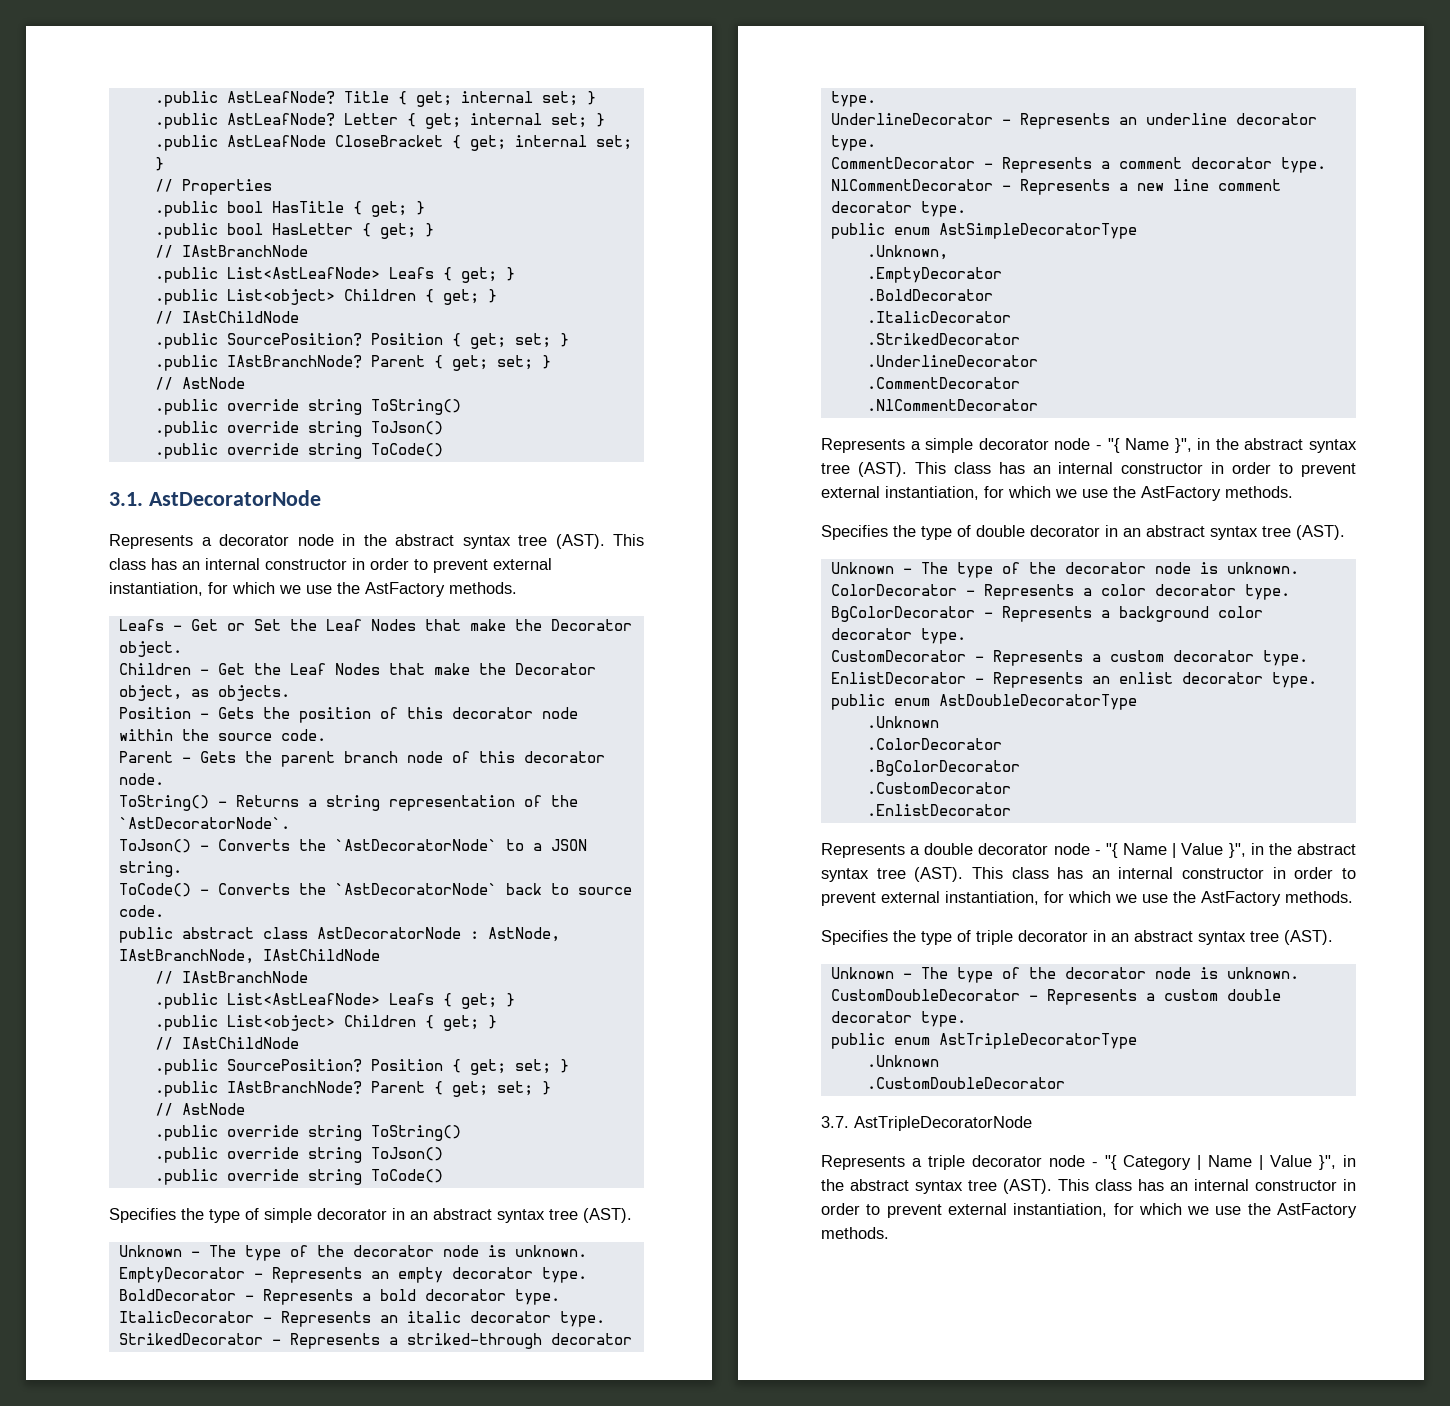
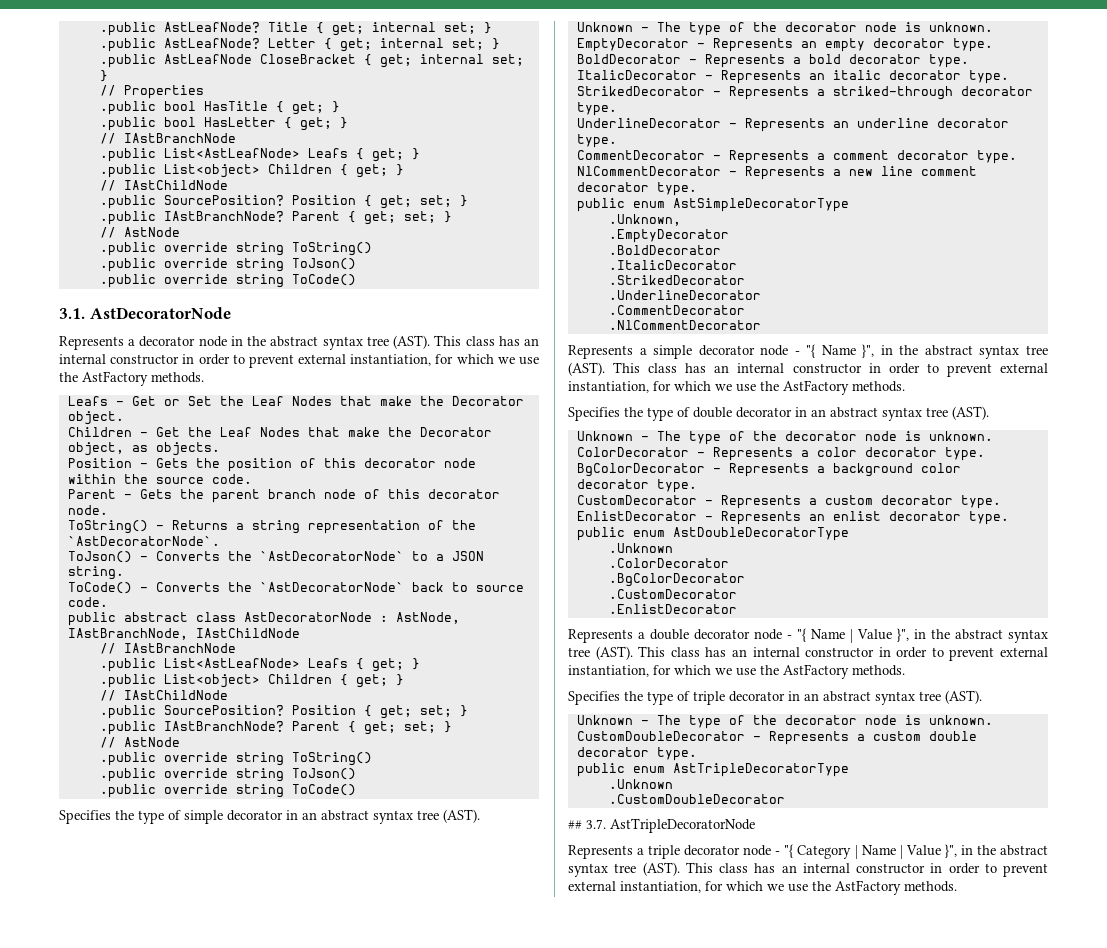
(1065, 1083) none -> [568,820,582,829] ##

